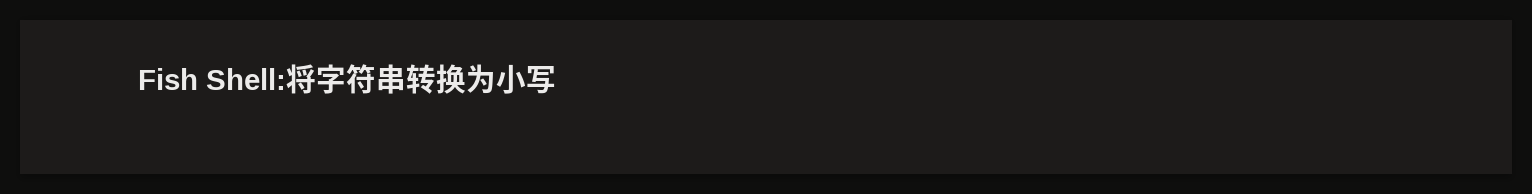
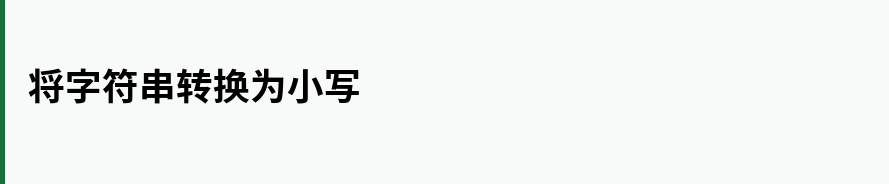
[138,68,286,90] Fish Shell: -> (28, 86) none

